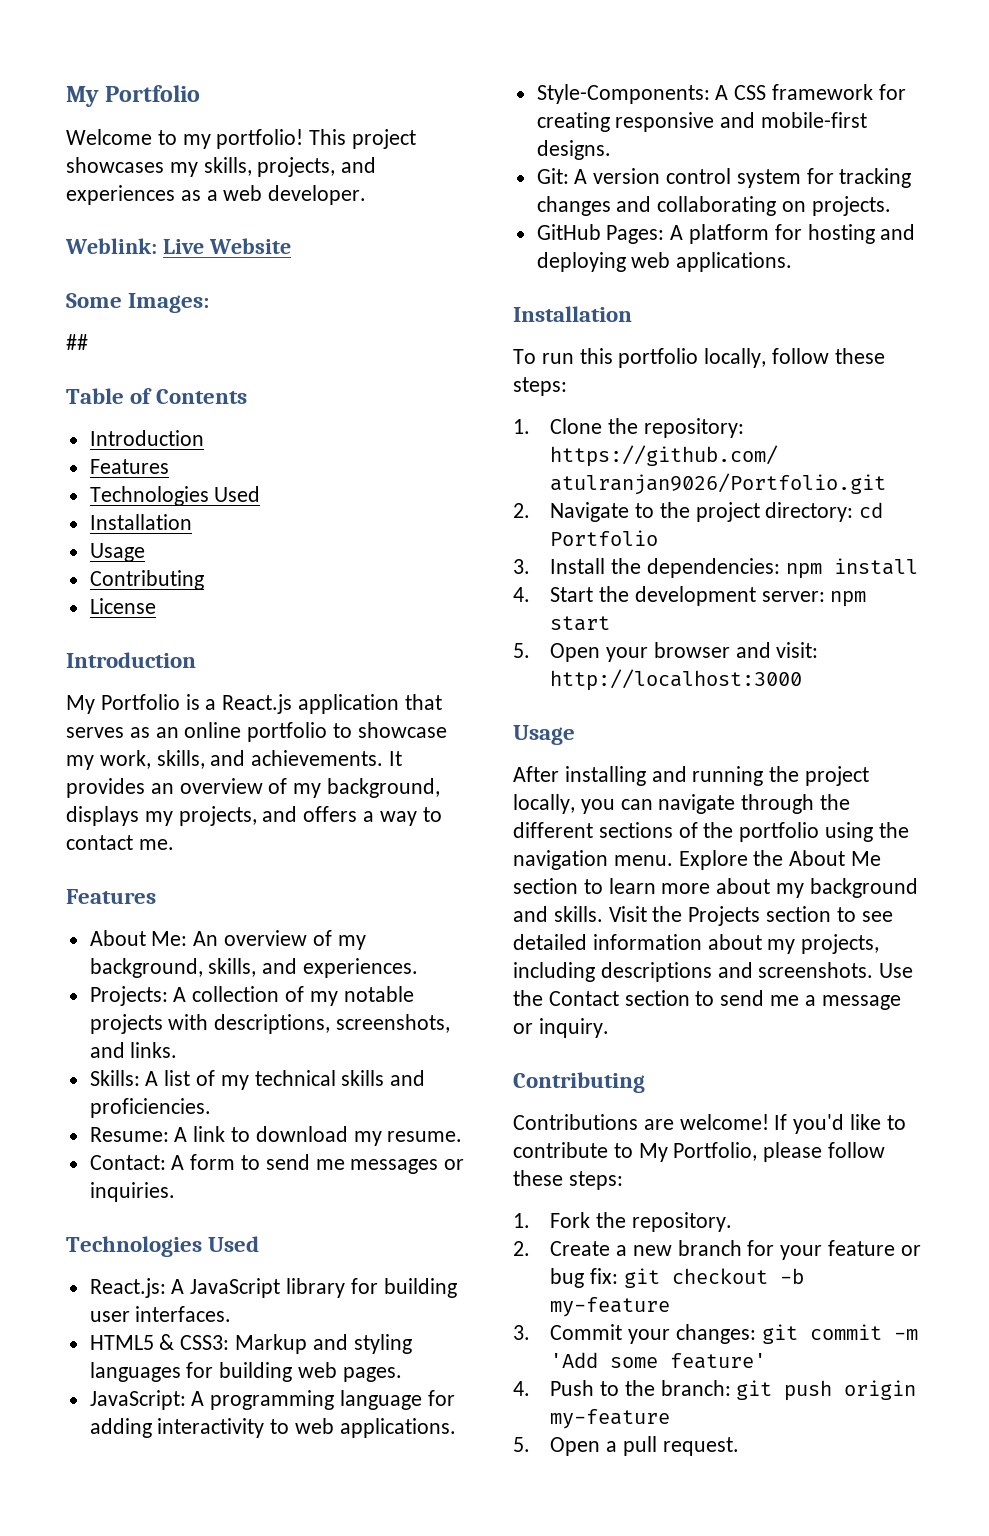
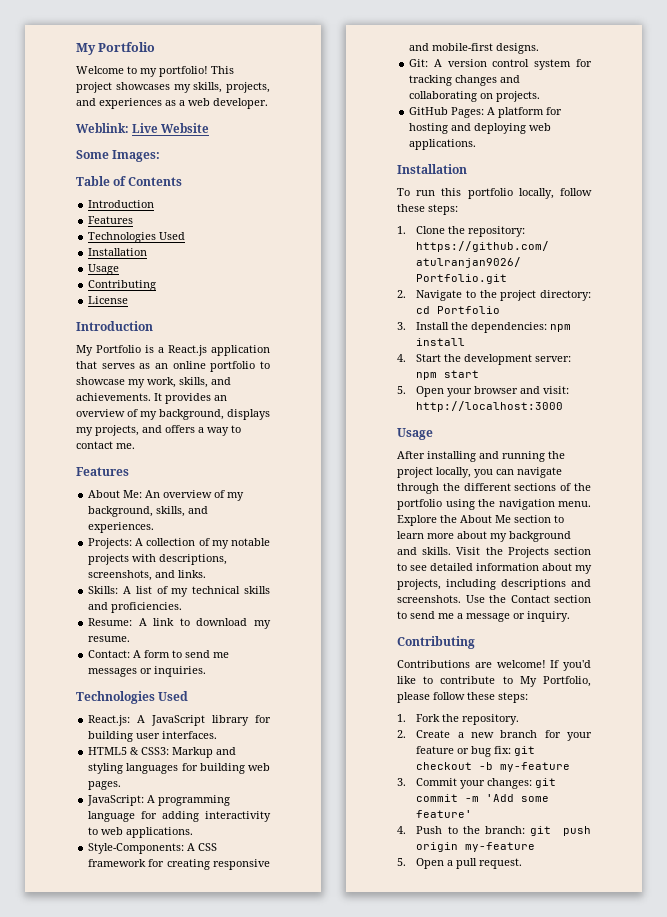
[66,334,88,350] // ## -> (161, 156) none

